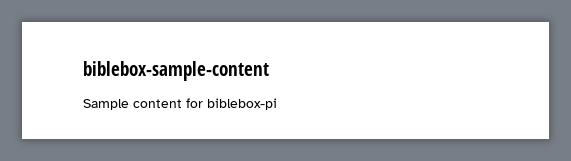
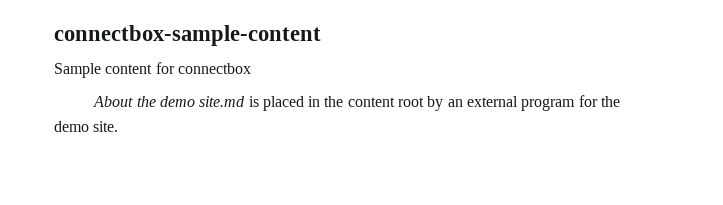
[83,61,269,81] biblebox-sample-content -> [54,25,321,46] connectbox-sample-content
[207,98,277,110] biblebox-pi -> [177,63,251,74] [93,95,621,111] [54,121,119,132] connectbox // About the demo site.md is placed in the content root by an external program for the demo site.

